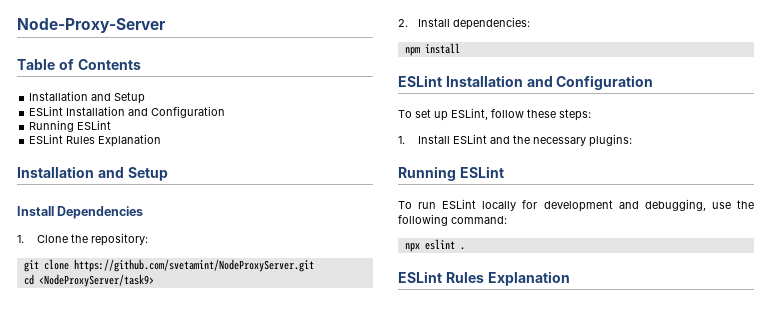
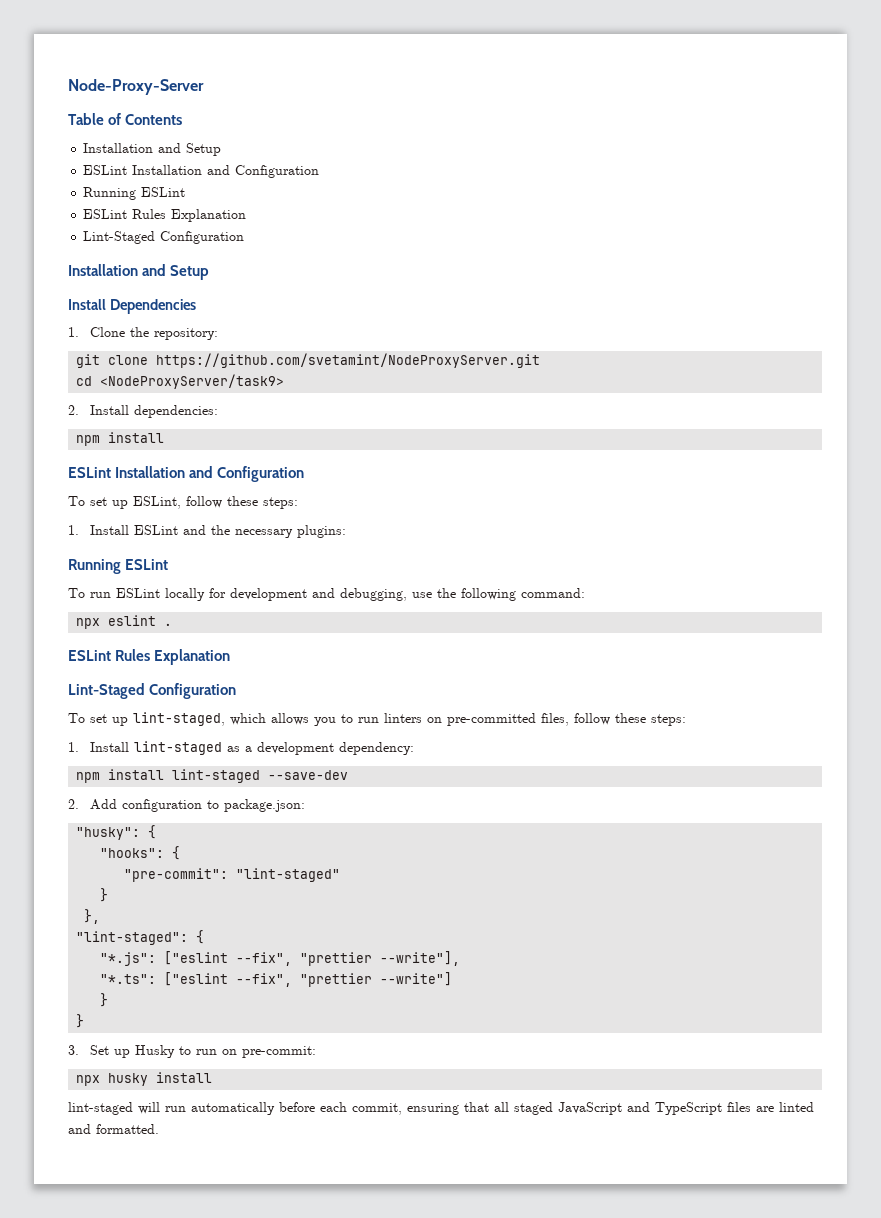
(162, 140) none -> [83,231,245,244] // Lint-Staged Configuration
(570, 278) none -> [68,683,237,699] [68,712,686,726] [68,741,414,755] [76,769,349,783] [68,799,305,812] [76,825,157,840] [100,846,181,860] [124,868,341,882] [100,888,109,902] [84,909,101,924] [76,930,205,945] [100,951,461,966] [100,972,453,987] [100,993,109,1007] [76,1014,85,1028] [68,1045,316,1058] [76,1072,213,1086] [68,1102,814,1115] [68,1124,159,1134] // Lint-Staged Configuration // To set up lint-staged, which allows you to run linters on pre-committed files, follow these steps: // 1. Install lint-staged as a development dependency: // npm install lint-staged --save-dev // 2. Add configuration to package.json: // "husky": { // "hooks": { // "pre-commit": "lint-staged" // } // }, // "lint-staged": { // "*.js": ["eslint --fix", "prettier --write"], // "*.ts": ["eslint --fix", "prettier --write"] // } // } // 3. Set up Husky to run on pre-commit: // npx husky install // lint-staged will run automatically before each commit, ensuring that all staged JavaScript and TypeScript files are linted and formatted.

